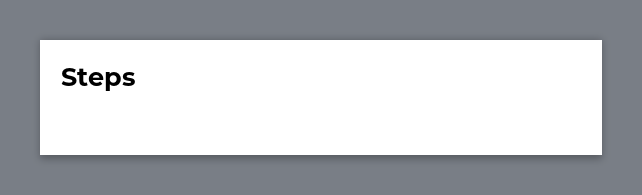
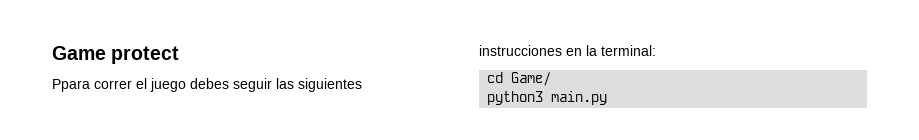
[61,68,136,91] Steps -> [52,46,180,64] [52,78,362,92] [479,45,656,56] [487,72,552,86] [487,91,608,105] Game protect // Ppara correr el juego debes seguir las siguientes instrucciones en la terminal: // cd Game/ // python3 main.py

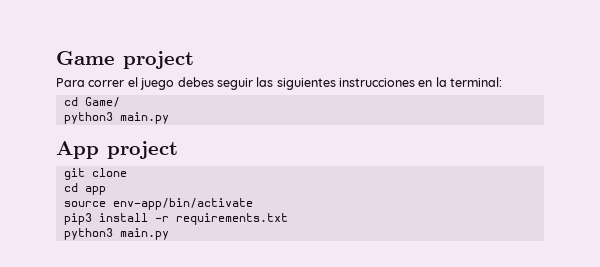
[111,46,180,64] [52,79,90,92] protect // Ppara -> [123,51,194,69] [56,78,85,87] project // Para
(608, 98) none -> [56,141,178,159] [63,168,127,180] [63,183,106,195] [63,198,253,210] [63,213,288,225] [63,228,169,240] // App project // git clone // cd app // source env-app/bin/activate // pip3 install -r requirements.txt // python3 main.py

